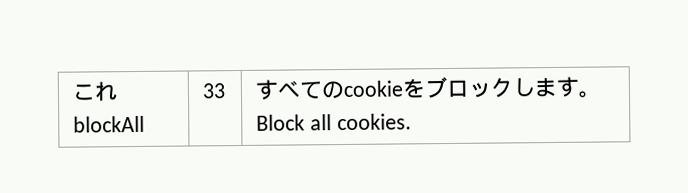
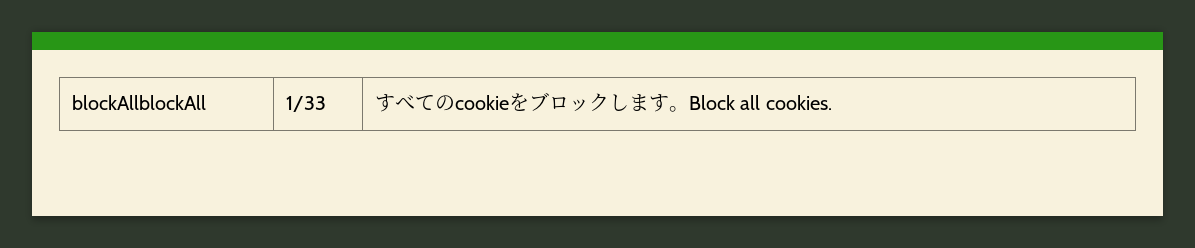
[72,81,119,102] [73,115,146,133] [202,83,227,99] これblockAll | 33 -> [71,95,206,110] [285,96,326,112] blockAllblockAll | 1/33

